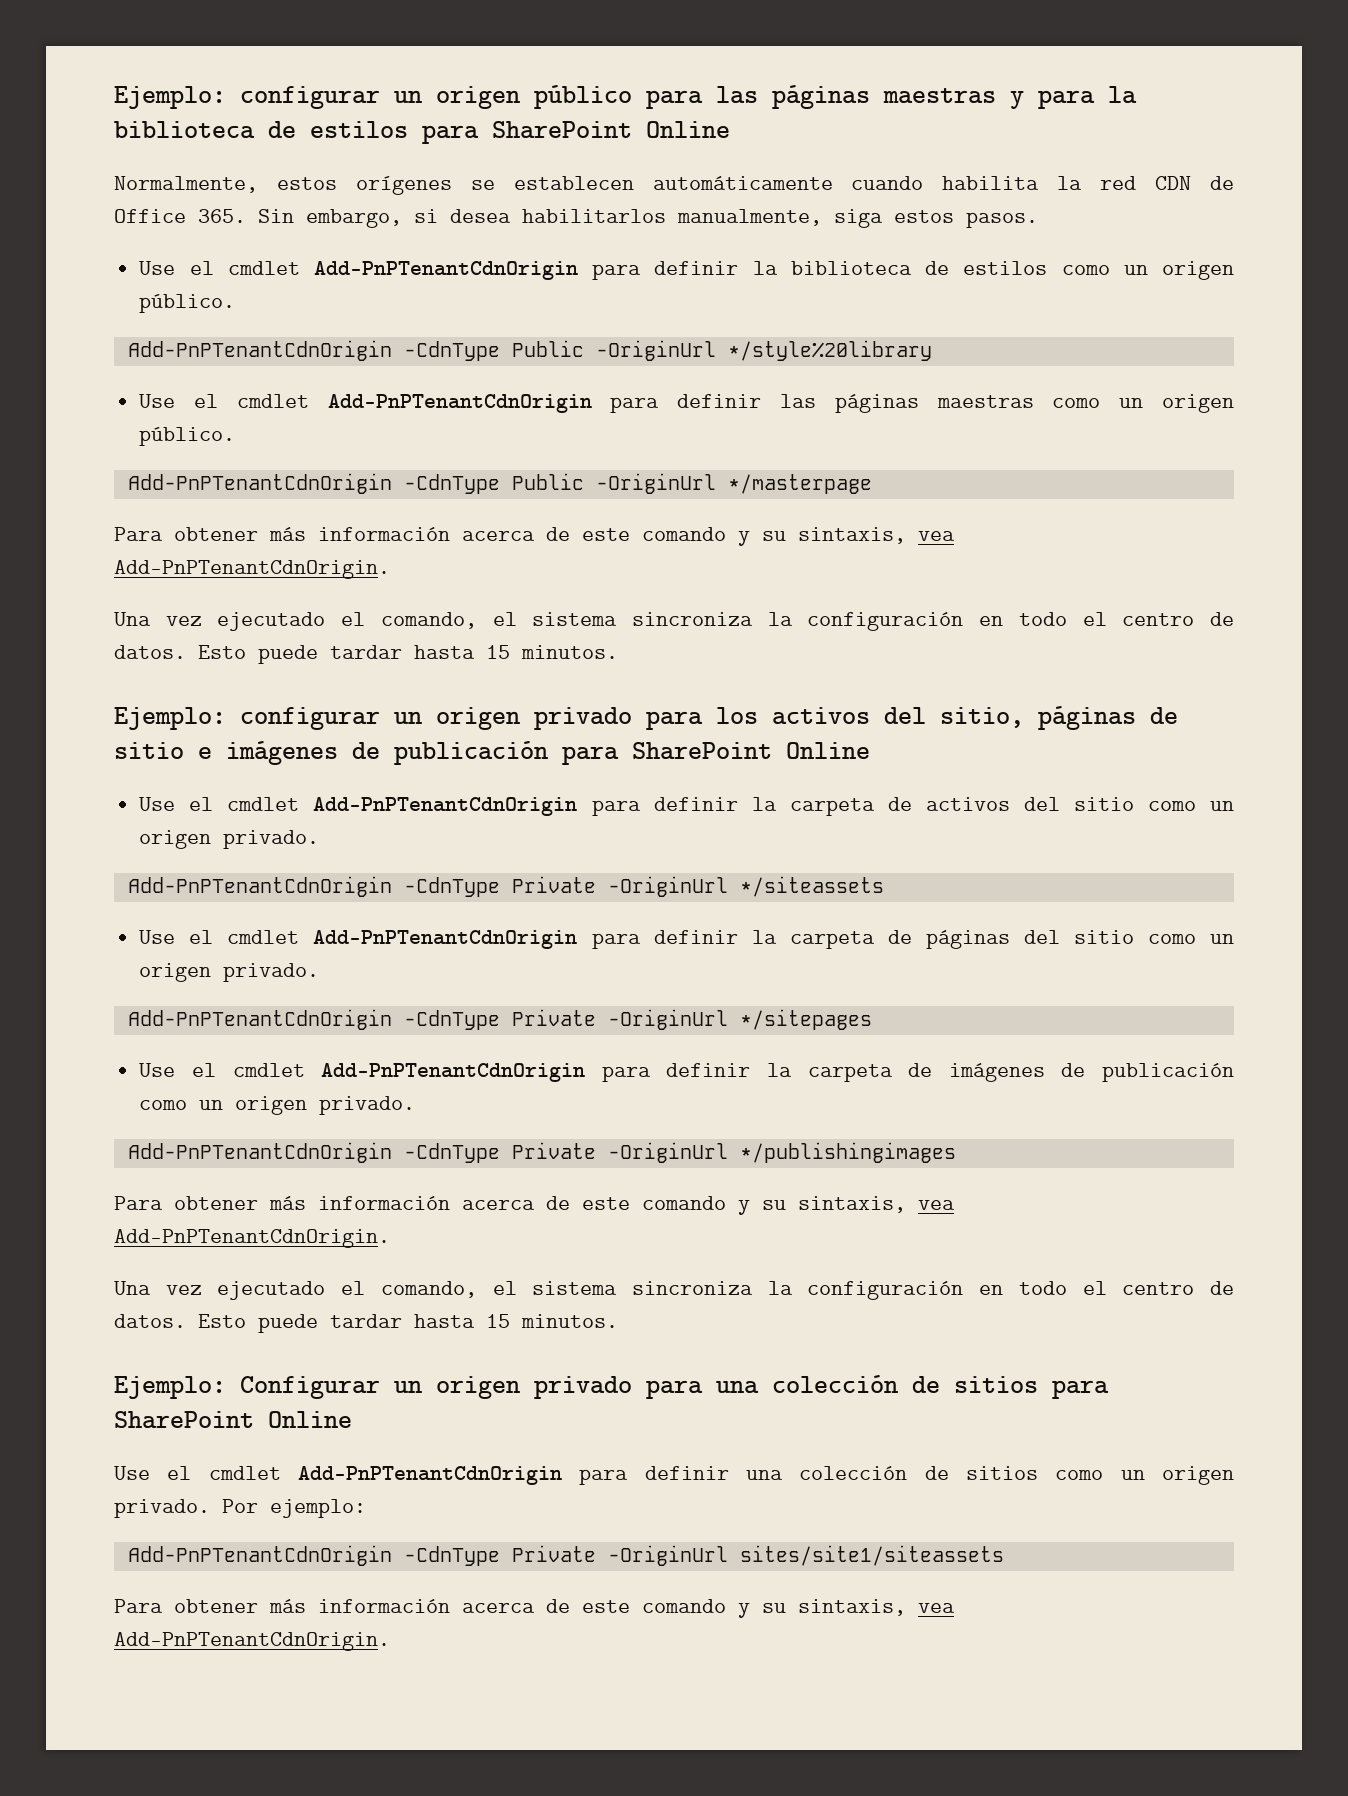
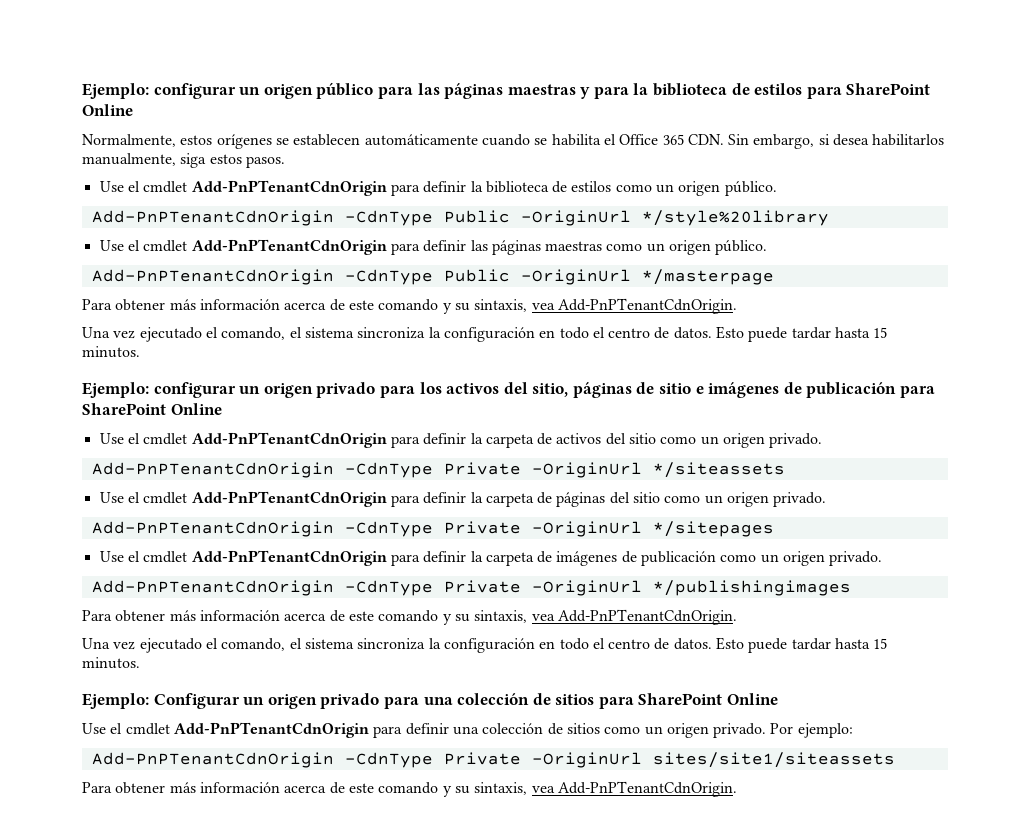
[942,176,1234,190] [114,209,246,223] habilita la red CDN de Office 365. -> [534,134,724,146] se habilita el Office 365 CDN.

